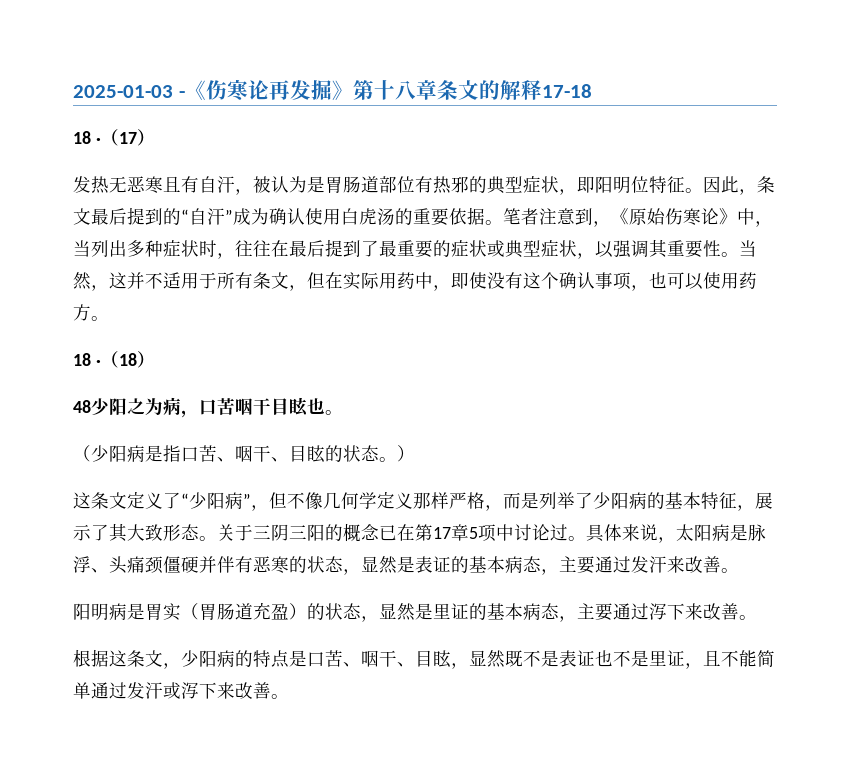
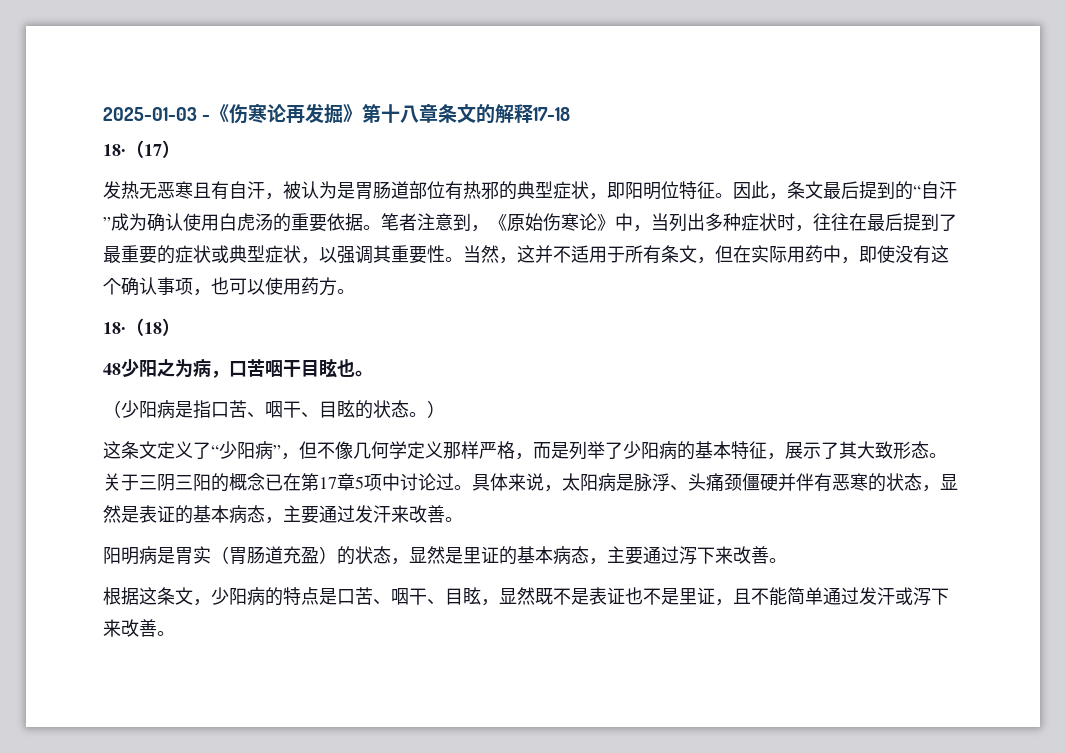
[73,131,101,144] 18 · -> [103,144,126,156] 18·
[73,353,101,366] 18 · -> [103,322,126,334] 18·

